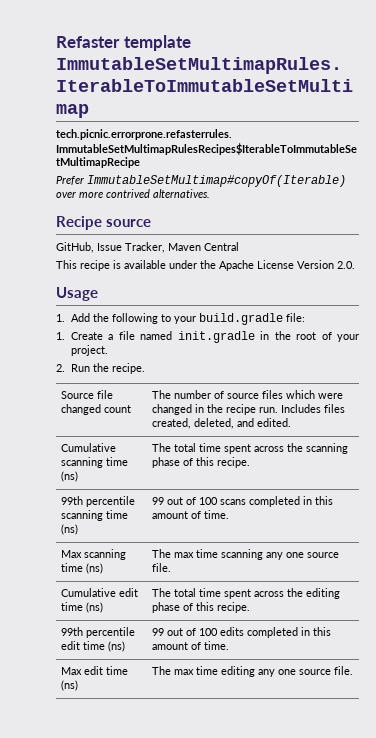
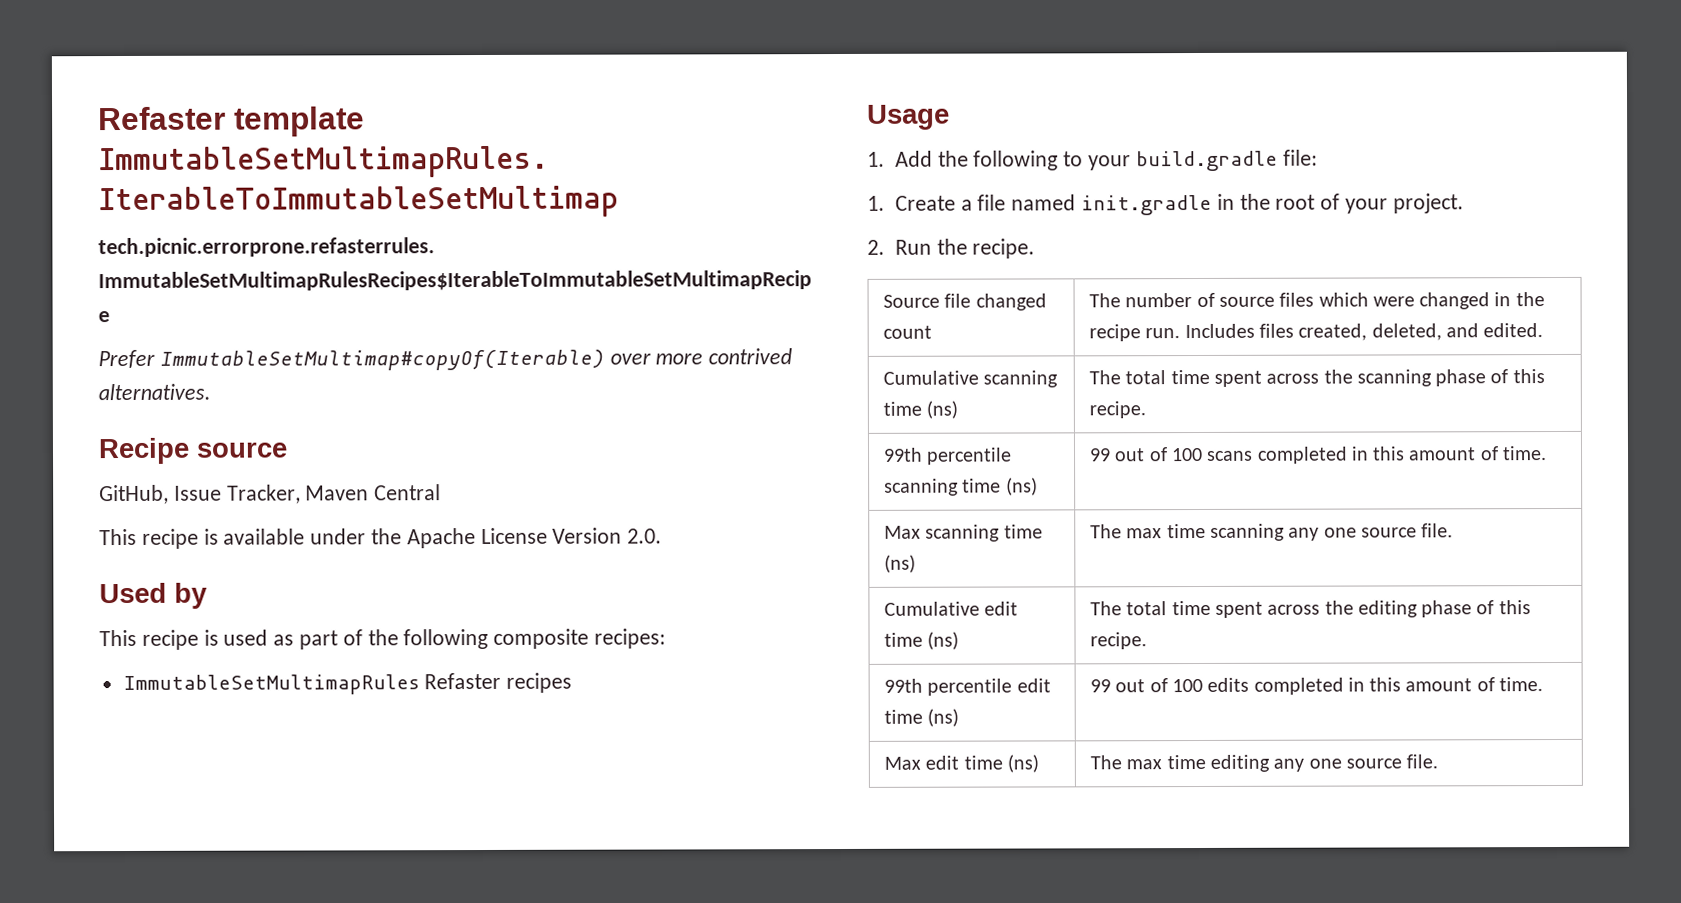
(355, 265) none -> [99,582,208,609] [99,628,667,650] [122,672,573,696] // Used by // This recipe is used as part of the following composite recipes: // ImmutableSetMultimapRules Refaster recipes

